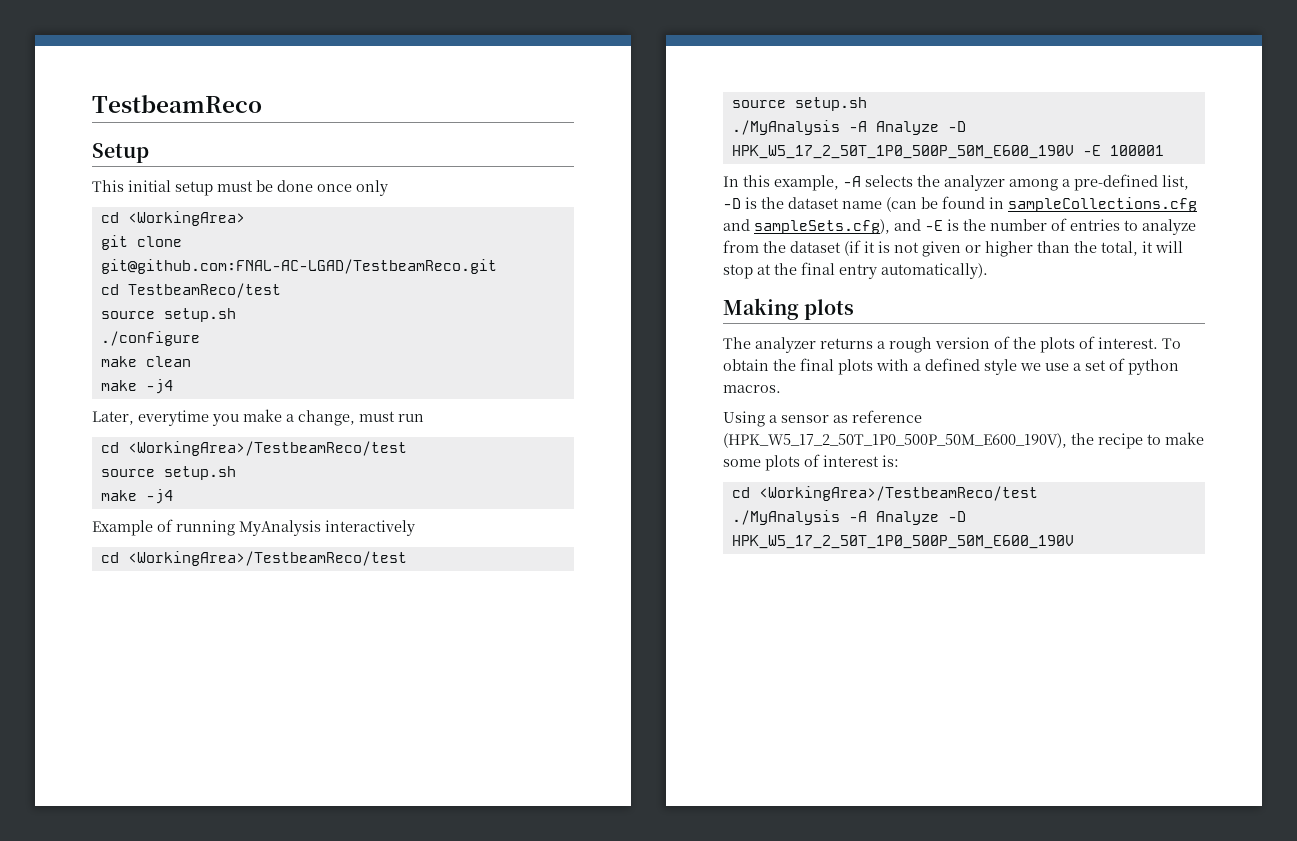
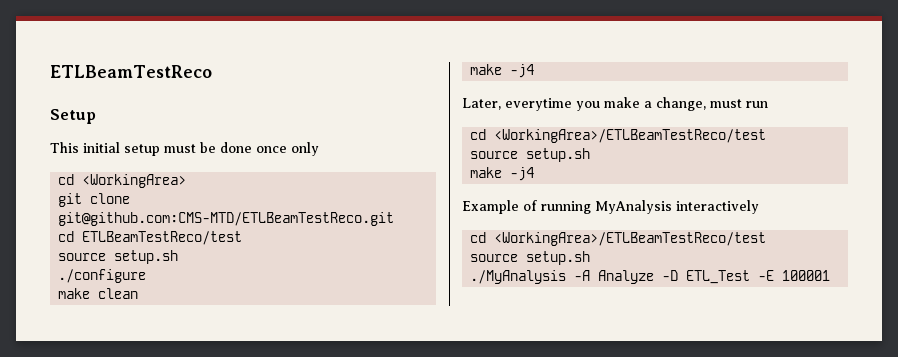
[92,95,262,113] TestbeamReco -> [50,65,212,78] ETLBeamTestReco
[100,259,497,274] [100,283,281,298] git@github.com:FNAL-AC-LGAD/TestbeamReco.git // cd TestbeamReco/test -> [58,212,395,226] [58,231,243,245] git@github.com:CMS-MTD/ETLBeamTestReco.git // cd ETLBeamTestReco/test
[127,441,407,456] <WorkingArea>/TestbeamReco/test -> [494,129,767,143] <WorkingArea>/ETLBeamTestReco/test
[127,551,407,566] <WorkingArea>/TestbeamReco/test -> [494,232,767,246] <WorkingArea>/ETLBeamTestReco/test
[731,145,1074,159] HPK_W5_17_2_50T_1P0_500P_50M_E600_190V -> [686,270,751,284] ETL_Test
[723,174,1189,191] [723,196,1197,212] [723,218,1196,235] [723,240,1183,257] [723,262,988,279] [723,298,855,320] [723,336,1181,353] [723,358,1179,375] [723,385,781,393] [723,410,922,427] [723,432,1204,449] [723,454,899,471] [731,486,1038,501] [731,510,966,525] [731,535,1074,549] // In this example, -A selects the analyzer among a pre-defined list, -D is the dataset name (can be found in sampleCollections.cfg and sampleSets.cfg), and -E is the number of entries to analyze from the dataset (if it is not given or higher than the total, it will stop at the final entry automatically). // Making plots // The analyzer returns a rough version of the plots of interest. To obtain the final plots with a defined style we use a set of python macros. // Using a sensor as reference (HPK_W5_17_2_50T_1P0_500P_50M_E600_190V), the recipe to make some plots of interest is: // cd <WorkingArea>/TestbeamReco/test // ./MyAnalysis -A Analyze -D HPK_W5_17_2_50T_1P0_500P_50M_E600_190V -> (831, 275) none

